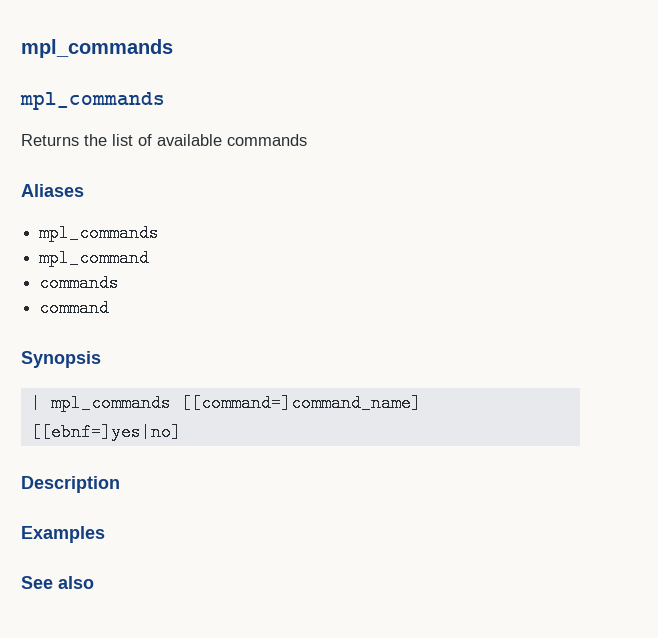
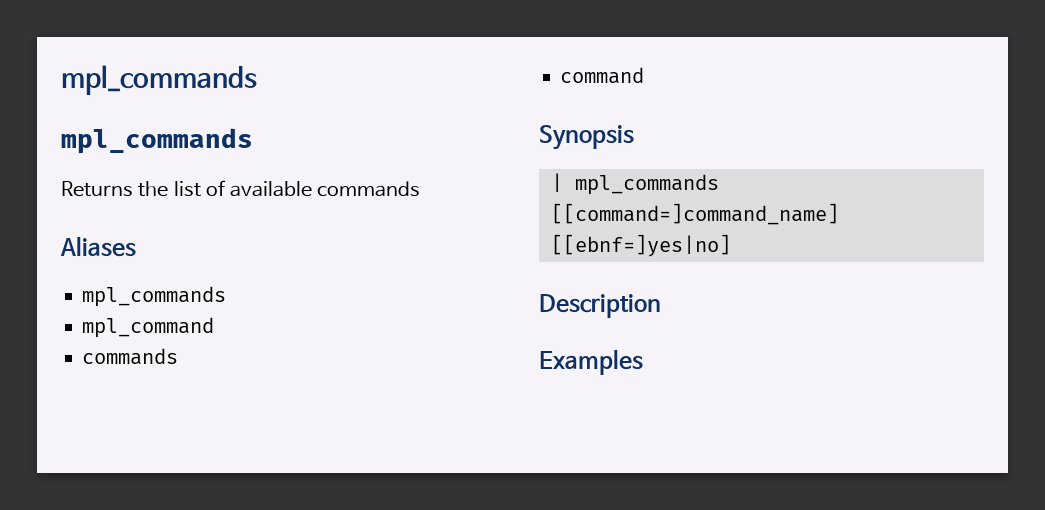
[21,576,94,589] // See also -> (643, 362) none

